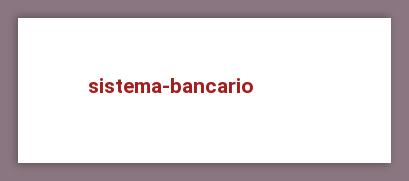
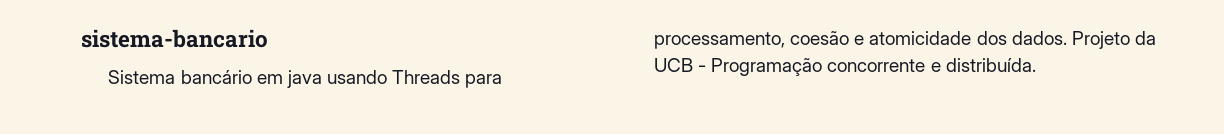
(254, 85) none -> [108,70,503,88] [654,31,1156,49] [654,58,1036,76] // Sistema bancário em java usando Threads para processamento, coesão e atomicidade dos dados. Projeto da UCB - Programação concorrente e distribuída.

